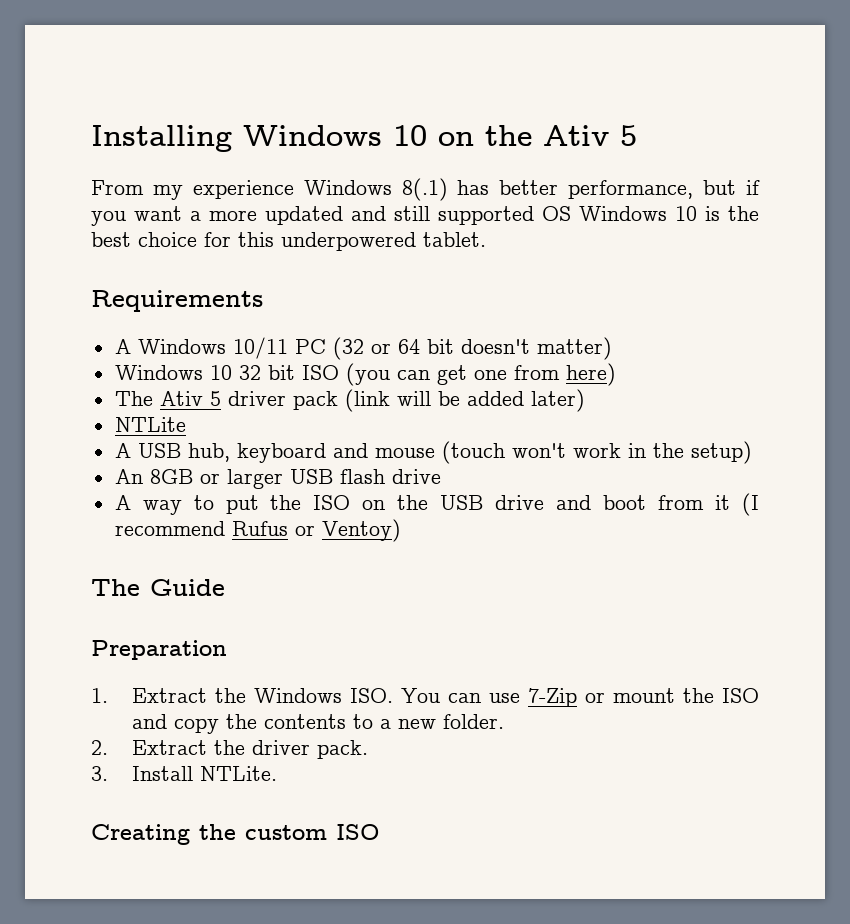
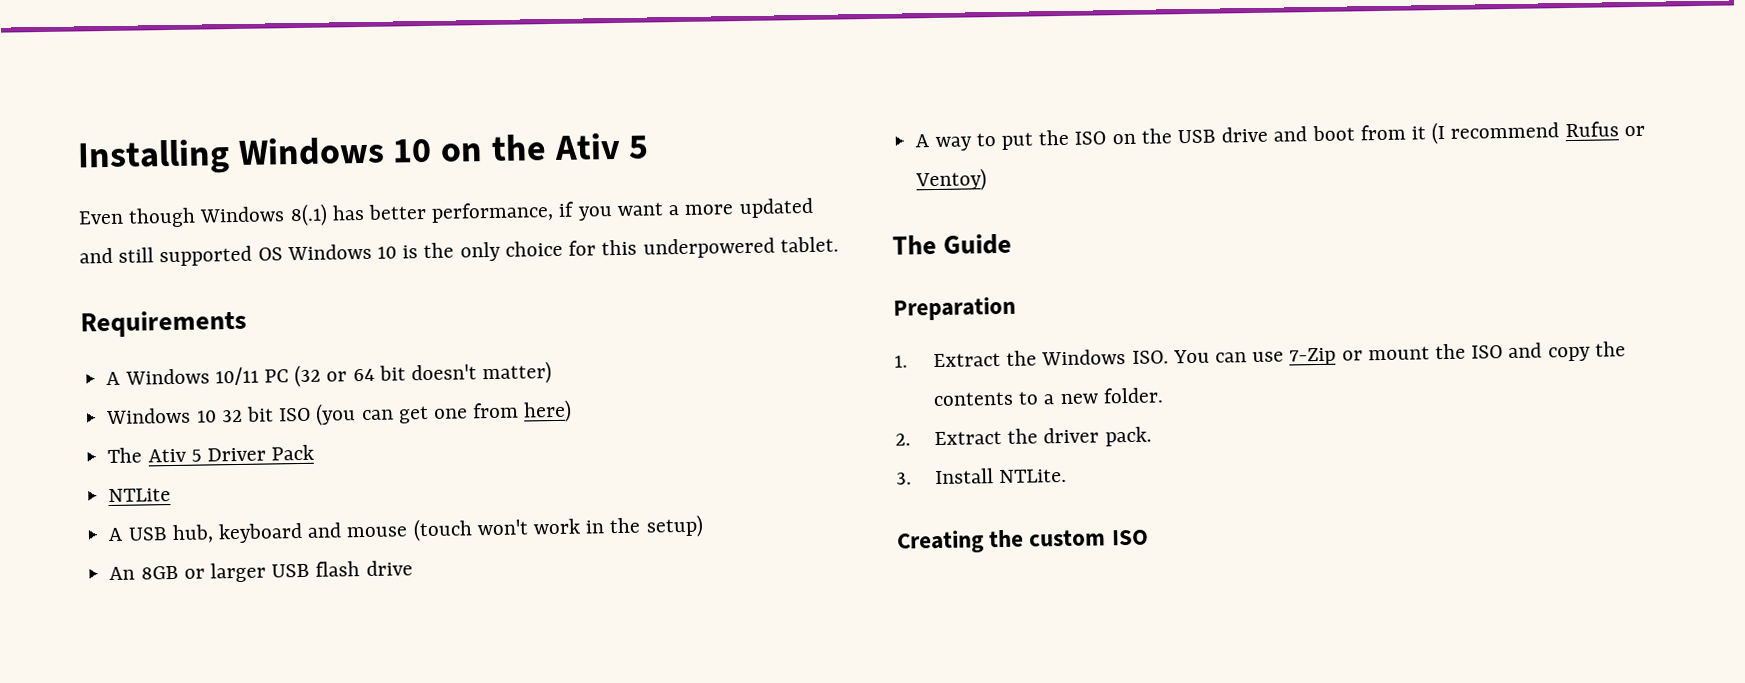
[91,180,294,200] From my experience -> [78,207,197,228] Even though
[703,180,737,195] but -> (555, 212) none
[91,232,131,247] best -> [459,241,501,262] only
[227,389,585,412] driver pack (link will be added later) -> [206,444,315,462] Driver Pack

